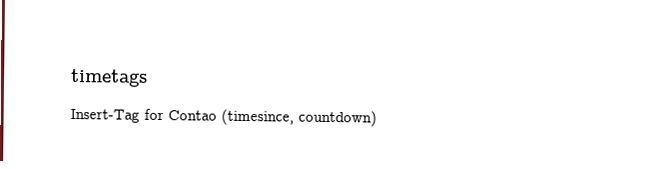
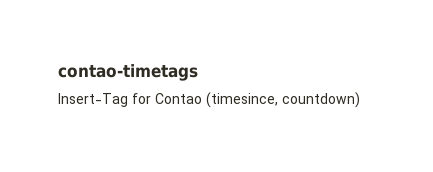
[70,68,148,87] timetags -> [58,64,198,81] contao-timetags

